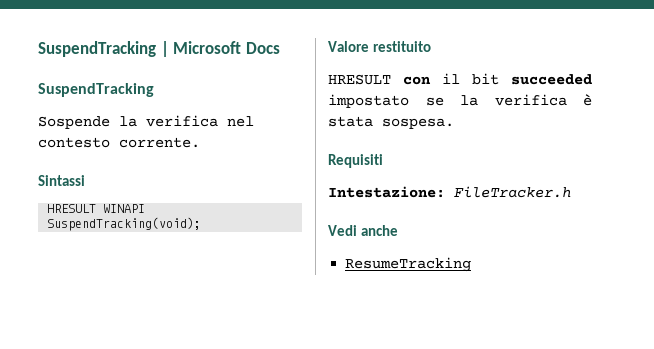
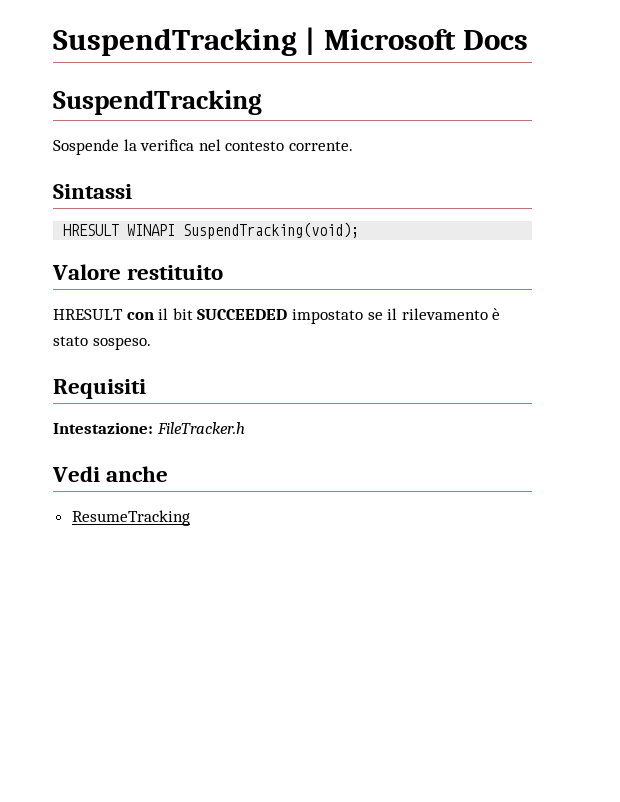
[511,74,592,85] succeeded -> [197,309,288,320] SUCCEEDED
[460,94,592,106] [328,116,454,129] la verifica è stata sospesa. -> [387,308,501,320] [53,336,151,350] il rilevamento è stato sospeso.

